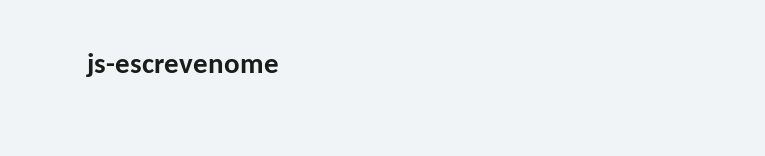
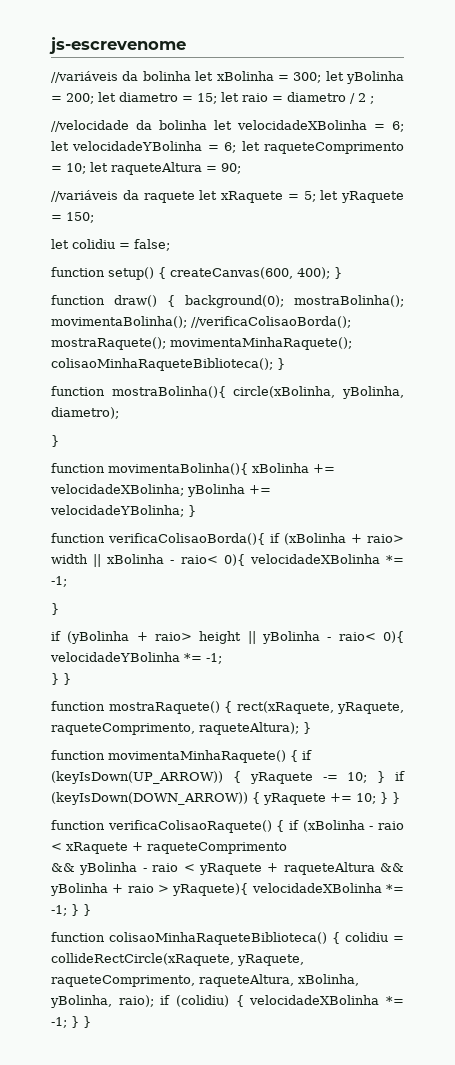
(279, 65) none -> [51,71,404,84] [51,92,374,104] [51,120,404,132] [51,141,404,154] [51,162,241,175] [51,190,404,203] [51,212,94,223] [51,239,170,251] [51,267,342,280] [51,295,404,308] [51,316,351,328] [51,337,352,350] [51,358,285,371] [51,386,404,399] [51,407,119,419] [51,435,59,447] [51,463,335,475] [50,484,271,497] [50,505,196,517] [51,533,404,545] [51,554,404,567] [51,576,67,587] [51,603,59,615] [51,631,404,644] [50,652,222,664] [51,673,71,685] [51,701,404,714] [51,722,311,735] [51,750,312,763] [51,771,405,784] [51,792,400,805] [51,820,404,833] [51,842,287,854] [51,862,404,875] [50,883,404,896] [51,904,91,916] [51,932,404,945] [51,953,304,966] [51,974,359,987] [50,995,404,1008] [51,1016,91,1028] // //variáveis da bolinha let xBolinha = 300; let yBolinha = 200; let diametro = 15; let raio = diametro / 2 ; // //velocidade da bolinha let velocidadeXBolinha = 6; let velocidadeYBolinha = 6; let raqueteComprimento = 10; let raqueteAltura = 90; // //variáveis da raquete let xRaquete = 5; let yRaquete = 150; // let colidiu = false; // function setup() { createCanvas(600, 400); } // function draw() { background(0); mostraBolinha(); movimentaBolinha(); //verificaColisaoBorda(); mostraRaquete(); movimentaMinhaRaquete(); colisaoMinhaRaqueteBiblioteca(); } // function mostraBolinha(){ circle(xBolinha, yBolinha, diametro); // } // function movimentaBolinha(){ xBolinha += velocidadeXBolinha; yBolinha += velocidadeYBolinha; } // function verificaColisaoBorda(){ if (xBolinha + raio> width || xBolinha - raio< 0){ velocidadeXBolinha *= -1; // } // if (yBolinha + raio> height || yBolinha - raio< 0){ velocidadeYBolinha *= -1; // } } // function mostraRaquete() { rect(xRaquete, yRaquete, raqueteComprimento, raqueteAltura); } // function movimentaMinhaRaquete() { if (keyIsDown(UP_ARROW)) { yRaquete -= 10; } if (keyIsDown(DOWN_ARROW)) { yRaquete += 10; } } // function verificaColisaoRaquete() { if (xBolinha - raio < xRaquete + raqueteComprimento // && yBolinha - raio < yRaquete + raqueteAltura && yBolinha + raio > yRaquete){ velocidadeXBolinha *= -1; } } // function colisaoMinhaRaqueteBiblioteca() { colidiu = collideRectCircle(xRaquete, yRaquete, raqueteComprimento, raqueteAltura, xBolinha, yBolinha, raio); if (colidiu) { velocidadeXBolinha *= -1; } }

